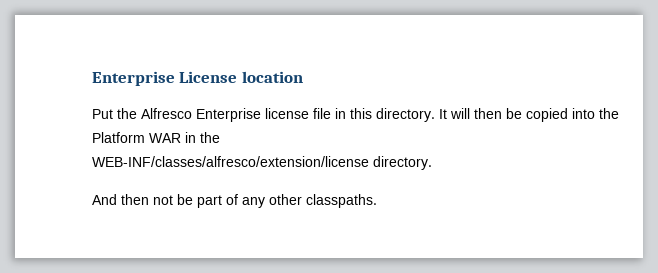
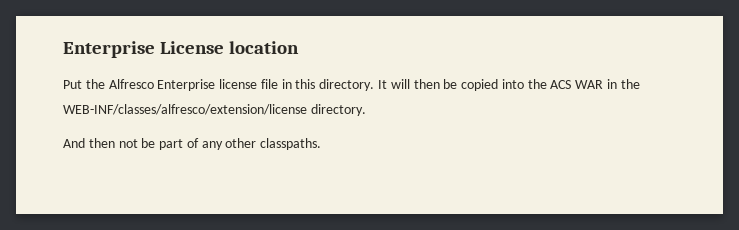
[92,132,145,143] Platform -> [550,80,572,89] ACS

